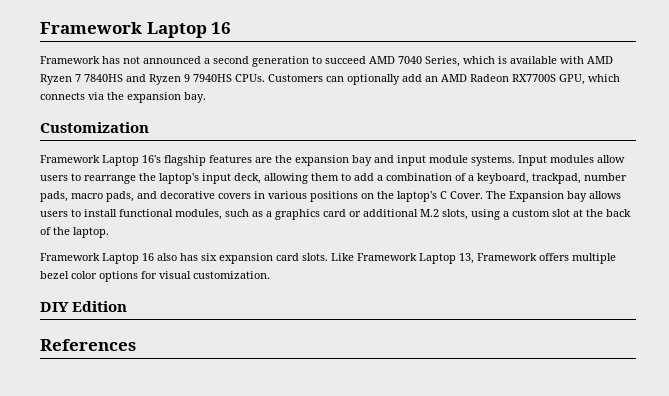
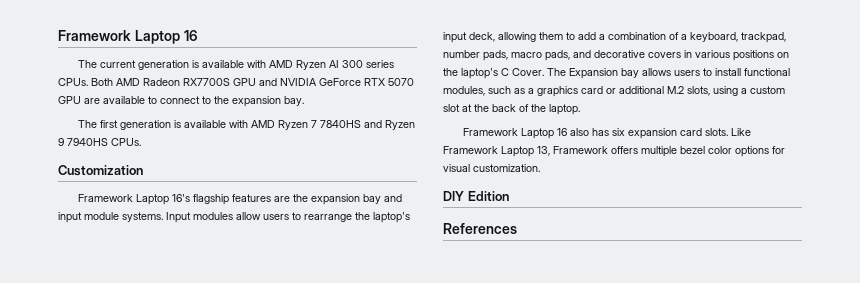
[40,56,495,67] Framework has not announced a second generation to succeed AMD 7040 Series, which -> [77,60,394,70] [58,78,414,86] [58,96,304,107] [77,120,171,130] The current generation is available with AMD Ryzen AI 300 series CPUs. Both AMD Radeon RX7700S GPU and NVIDIA GeForce RTX 5070 GPU are available to connect to the expansion bay. // The first generation
[268,74,620,85] [40,92,206,103] Customers can optionally add an AMD Radeon RX7700S GPU, which connects via the expansion bay. -> (141, 142) none

